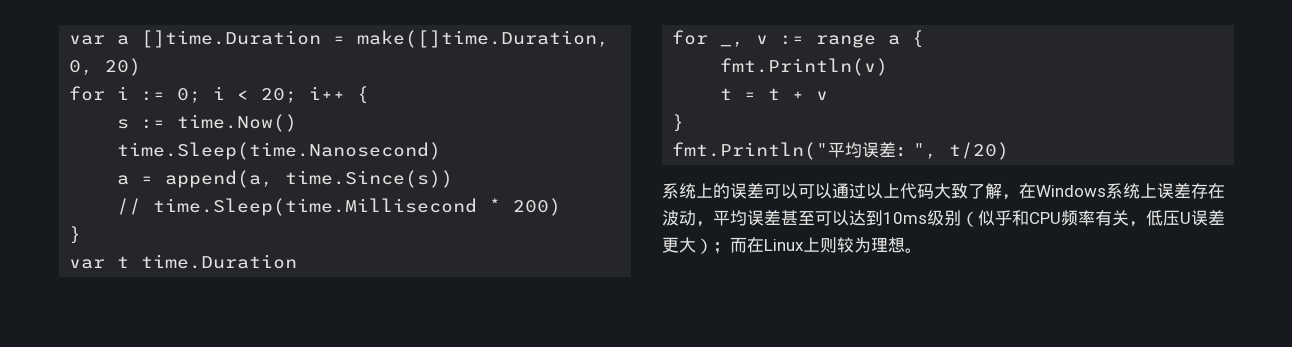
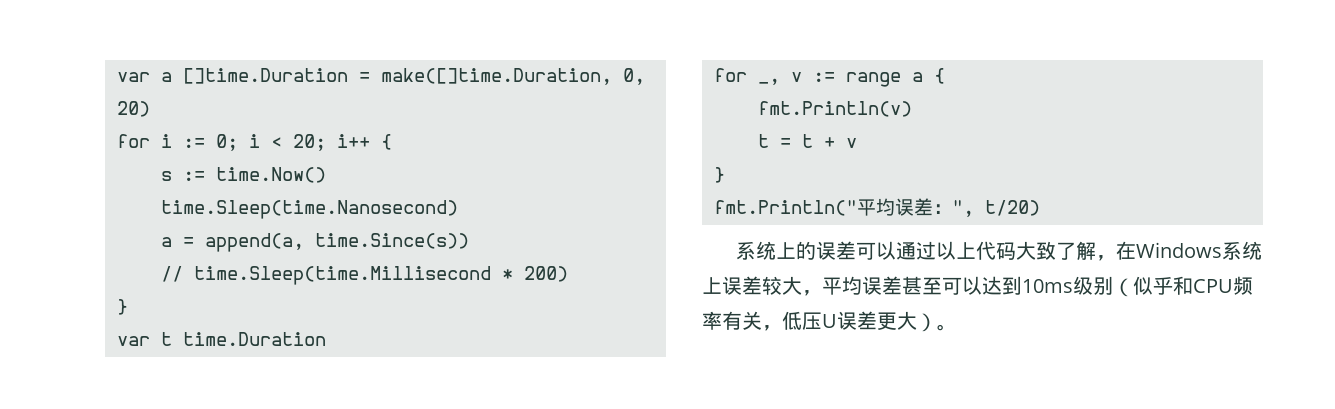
[798,183,832,199] 可以 -> (897, 250) none
[1191,183,1225,199] [662,210,696,226] 存在波动 -> [762,276,802,295] 较大
[713,237,905,254] ；而在Linux上则较为理想 -> (937, 322) none

